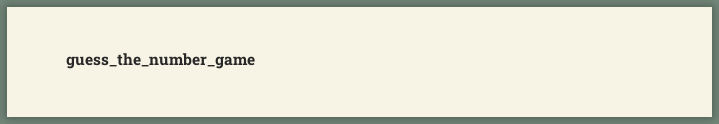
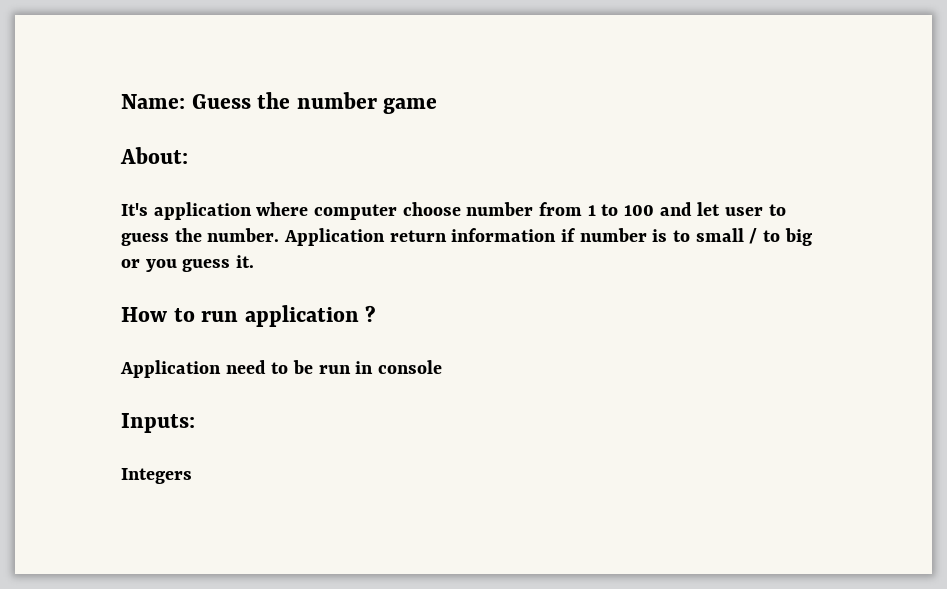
[66,53,255,69] guess_the_number_game -> [121,92,438,114] [120,147,188,164] [121,202,786,220] [121,228,812,246] [121,255,255,272] [121,305,377,327] [120,360,443,378] [121,413,195,433] [121,468,192,484] Name: Guess the number game // About: // It's application where computer choose number from 1 to 100 and let user to guess the number. Application return information if number is to small / to big or you guess it. // How to run application ? // Application need to be run in console // Inputs: // Integers

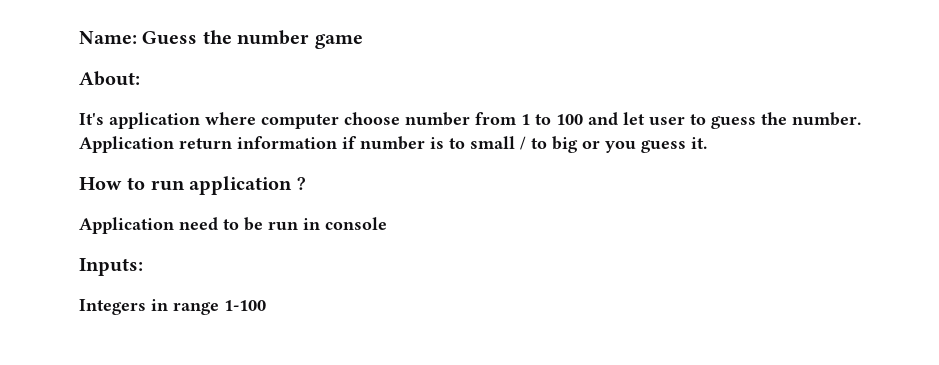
(192, 476) none -> [151,299,266,315] in range 1-100

